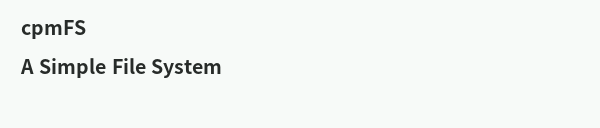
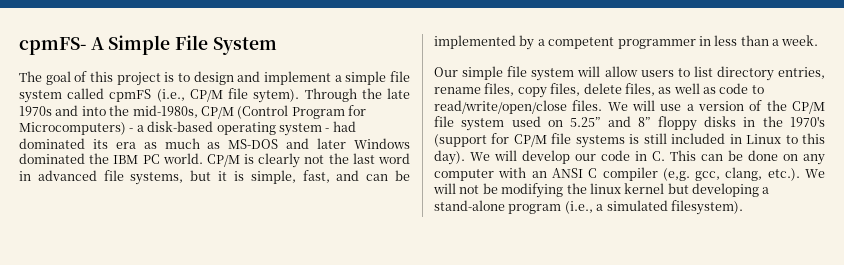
[21,20,86,39] cpmFS // -> [19,37,86,55] cpmFS-
(222, 68) none -> [19,71,411,86] [19,88,411,103] [19,105,366,119] [19,121,356,136] [19,138,411,149] [19,153,411,168] [19,170,410,185] [434,35,819,50] [434,66,825,81] [434,83,764,98] [434,100,825,114] [434,116,825,131] [434,133,825,148] [434,150,825,165] [434,167,825,181] [433,183,770,198] [434,200,743,215] // The goal of this project is to design and implement a simple file system called cpmFS (i.e., CP/M file sytem). Through the late 1970s and into the mid-1980s, CP/M (Control Program for Microcomputers) - a disk-based operating system - had dominated its era as much as MS-DOS and later Windows dominated the IBM PC world. CP/M is clearly not the last word in advanced file systems, but it is simple, fast, and can be implemented by a competent programmer in less than a week. // Our simple file system will allow users to list directory entries, rename files, copy files, delete files, as well as code to read/write/open/close files. We will use a version of the CP/M file system used on 5.25” and 8” floppy disks in the 1970's (support for CP/M file systems is still included in Linux to this day). We will develop our code in C. This can be done on any computer with an ANSI C compiler (e,g. gcc, clang, etc.). We will not be modifying the linux kernel but developing a stand-alone program (i.e., a simulated filesystem).

